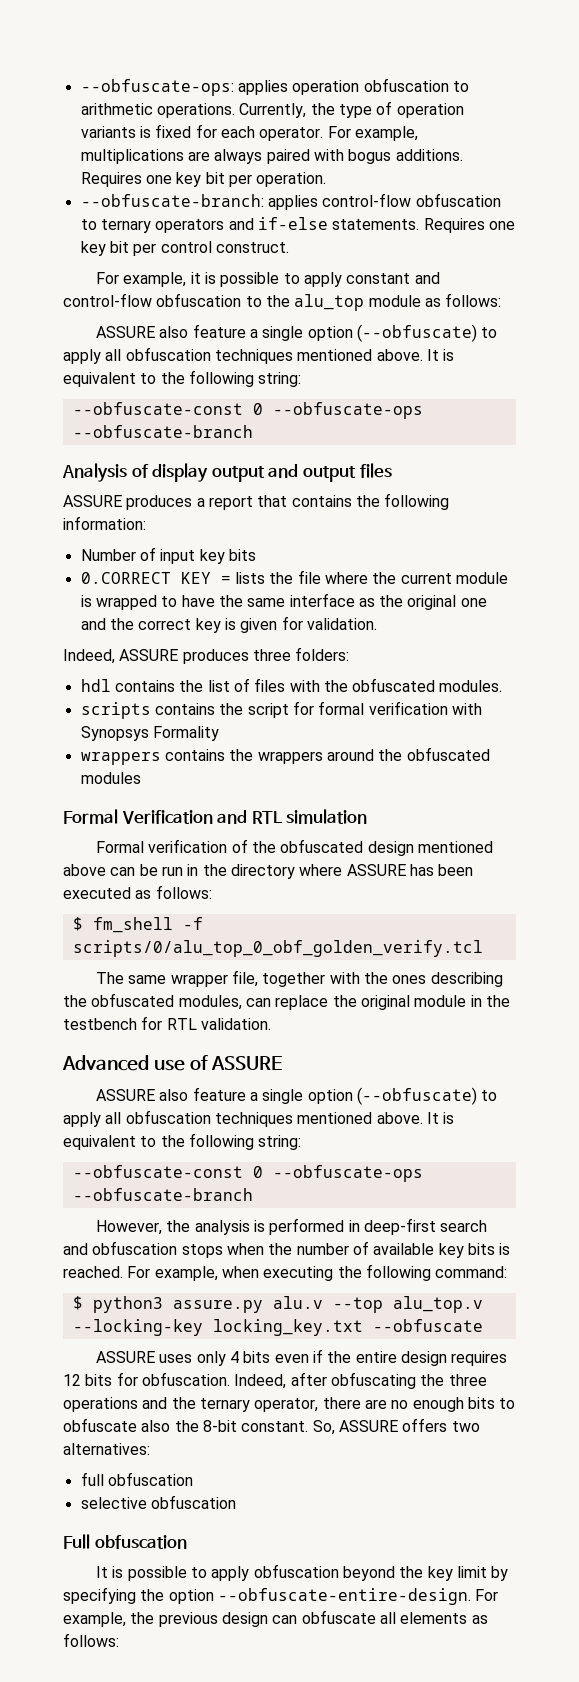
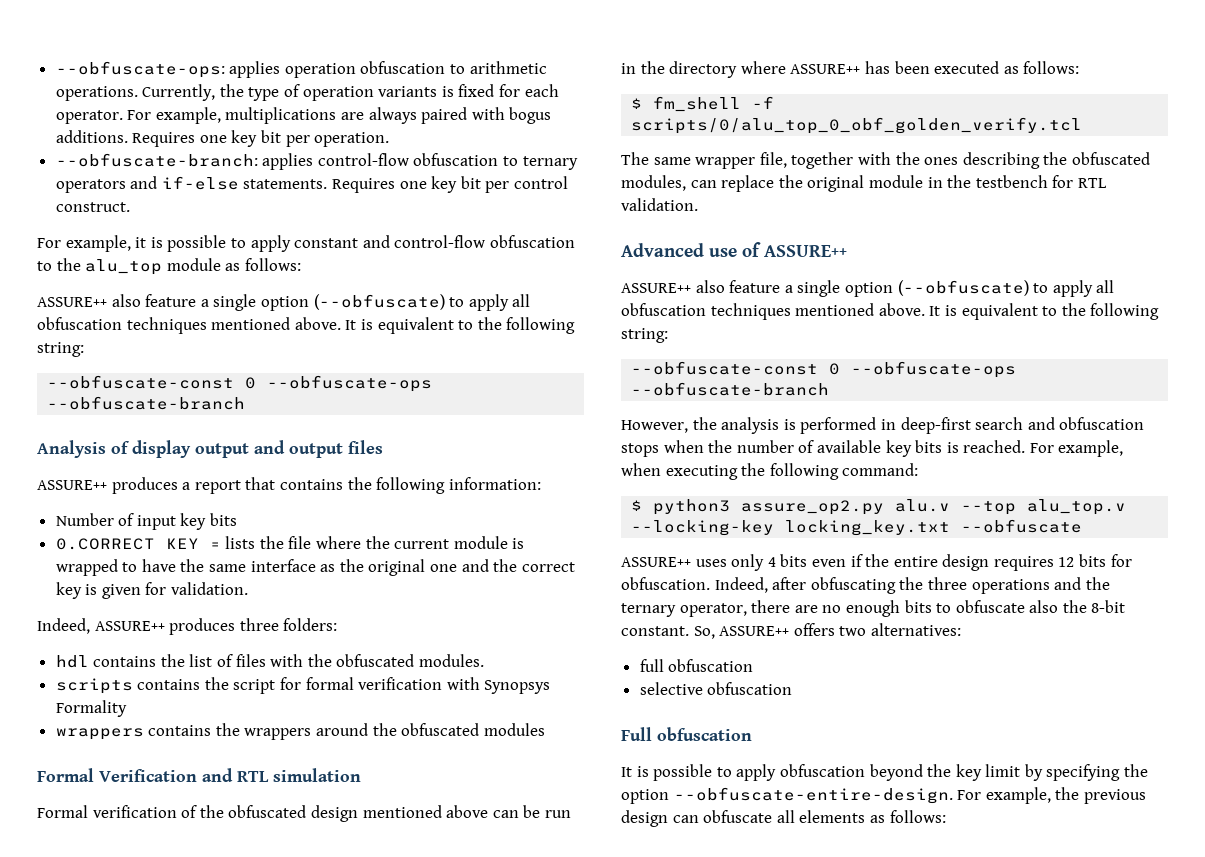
[95,326,155,338] ASSURE -> [37,297,107,307] ASSURE++
[63,495,122,507] ASSURE -> [37,480,107,490] ASSURE++
[119,649,179,661] ASSURE -> [94,621,165,631] ASSURE++
[346,864,406,876] ASSURE -> [790,64,861,74] ASSURE++
[210,1056,282,1070] [95,1089,155,1101] ASSURE // ASSURE -> [764,245,847,257] [621,283,691,293] ASSURE++ // ASSURE++
[172,1300,263,1313] assure.py -> [741,500,885,515] assure_op2.py
[95,1351,155,1363] ASSURE -> [621,557,691,567] ASSURE++
[338,1420,398,1432] ASSURE -> [719,626,790,636] ASSURE++

